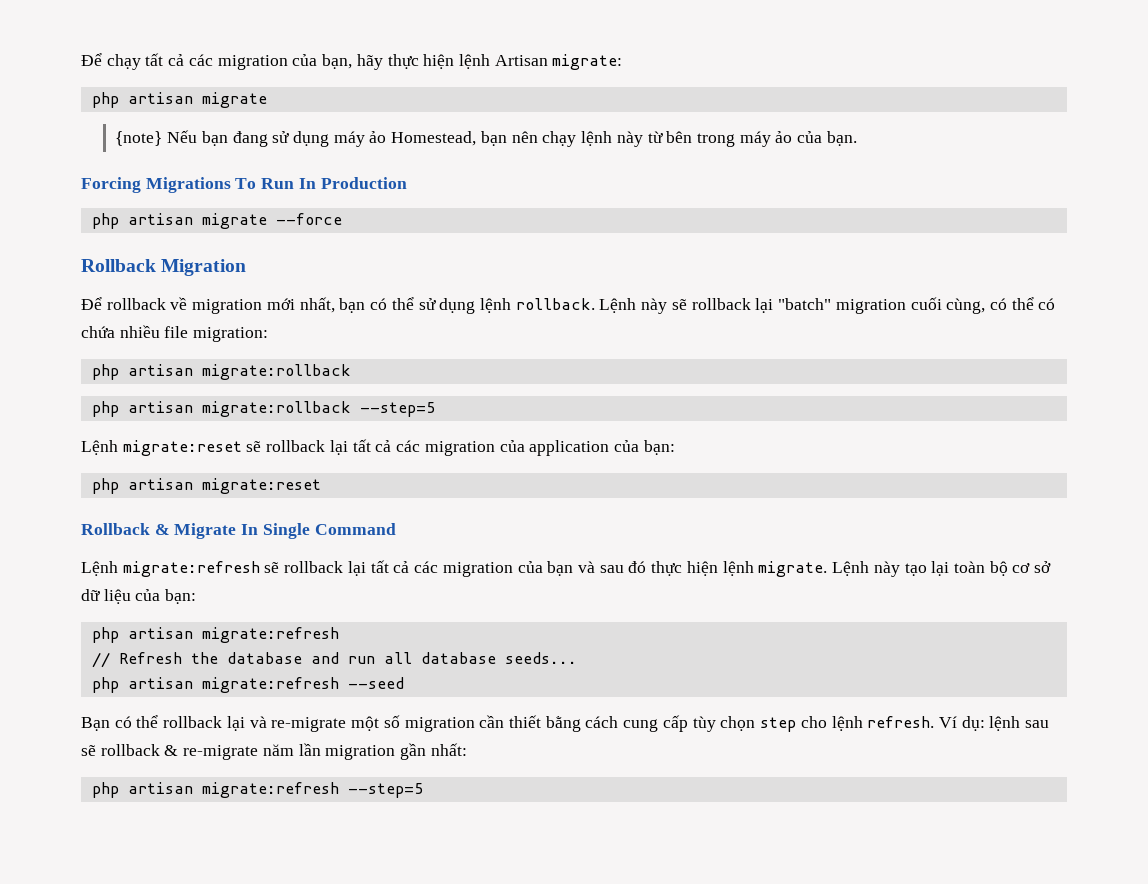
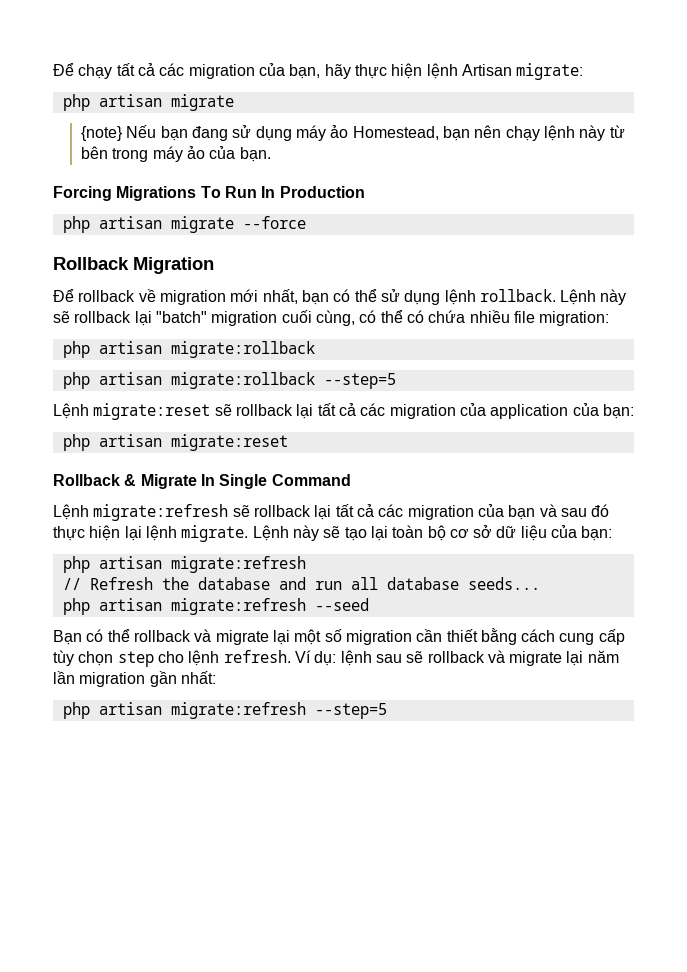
(718, 568) none -> [124,526,142,541] lại
(900, 569) none -> [323,526,341,538] sẽ
[226,716,347,732] lại và re-migrate -> [194,629,290,645] và migrate lại
[164,745,259,760] & re-migrate -> [487,650,584,666] và migrate lại

